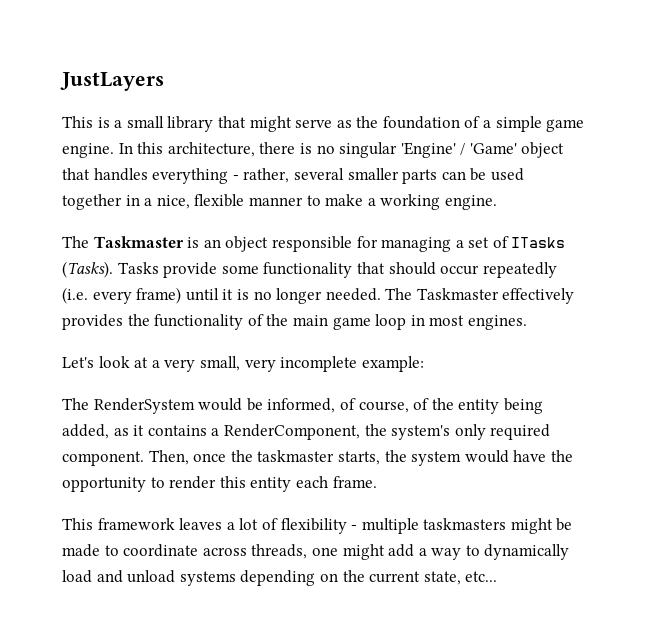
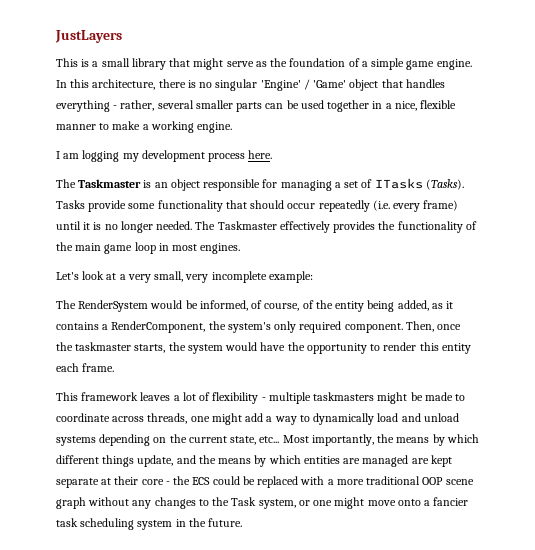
(497, 202) none -> [56,150,273,162] // I am logging my development process here.
(498, 576) none -> [282,434,479,446] [56,455,452,467] [56,476,474,488] [56,497,469,509] [56,518,243,530] Most importantly, the means by which different things update, and the means by which entities are managed are kept separate at their core - the ECS could be replaced with a more traditional OOP scene graph without any changes to the Task system, or one might move onto a fancier task scheduling system in the future.

